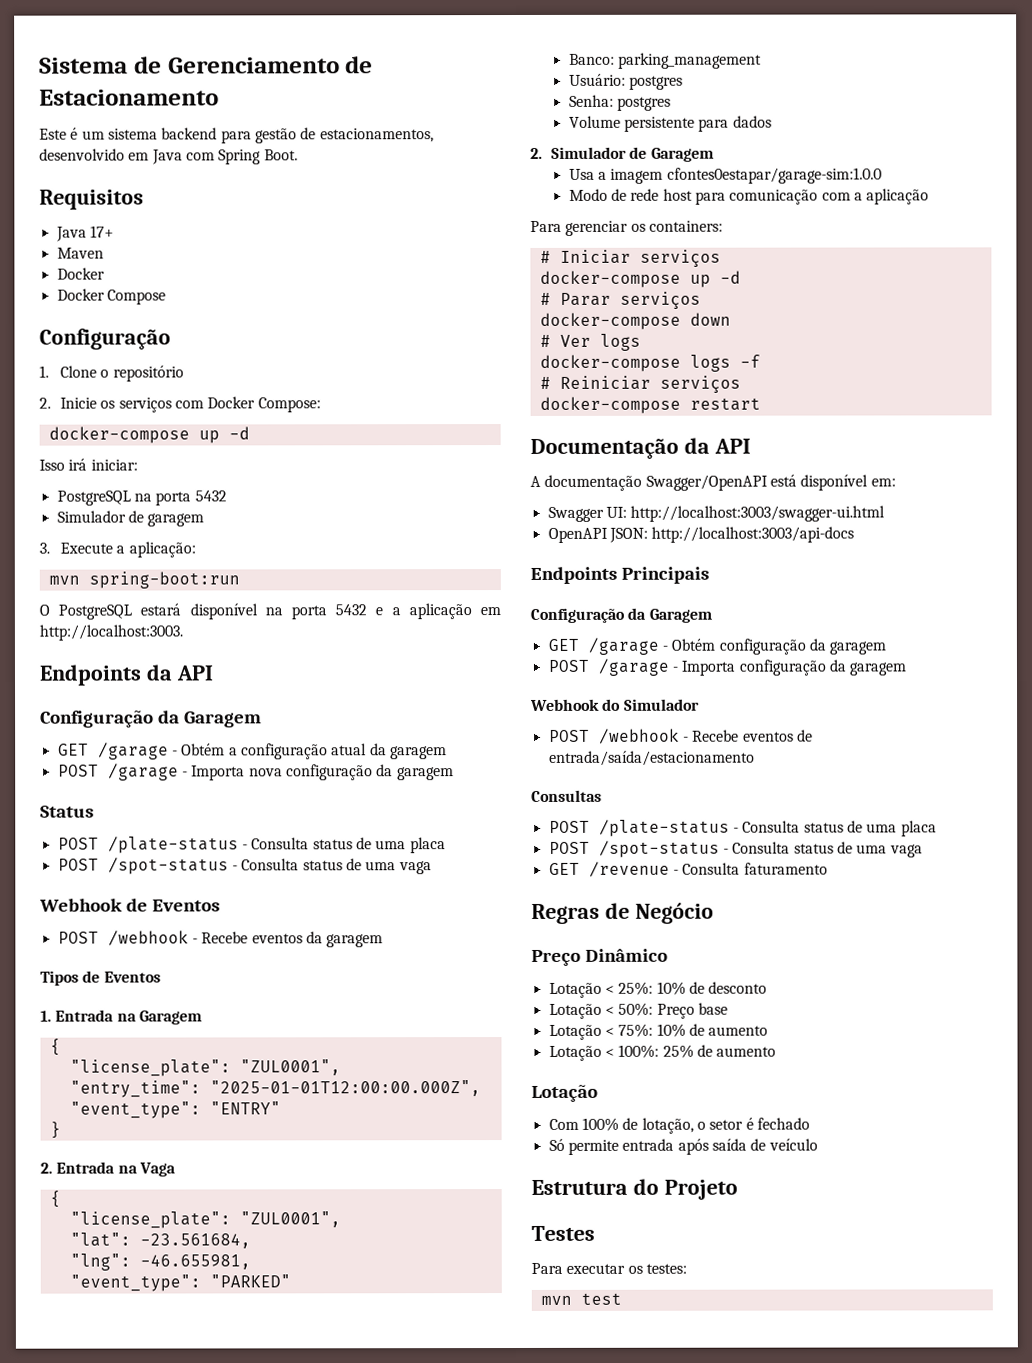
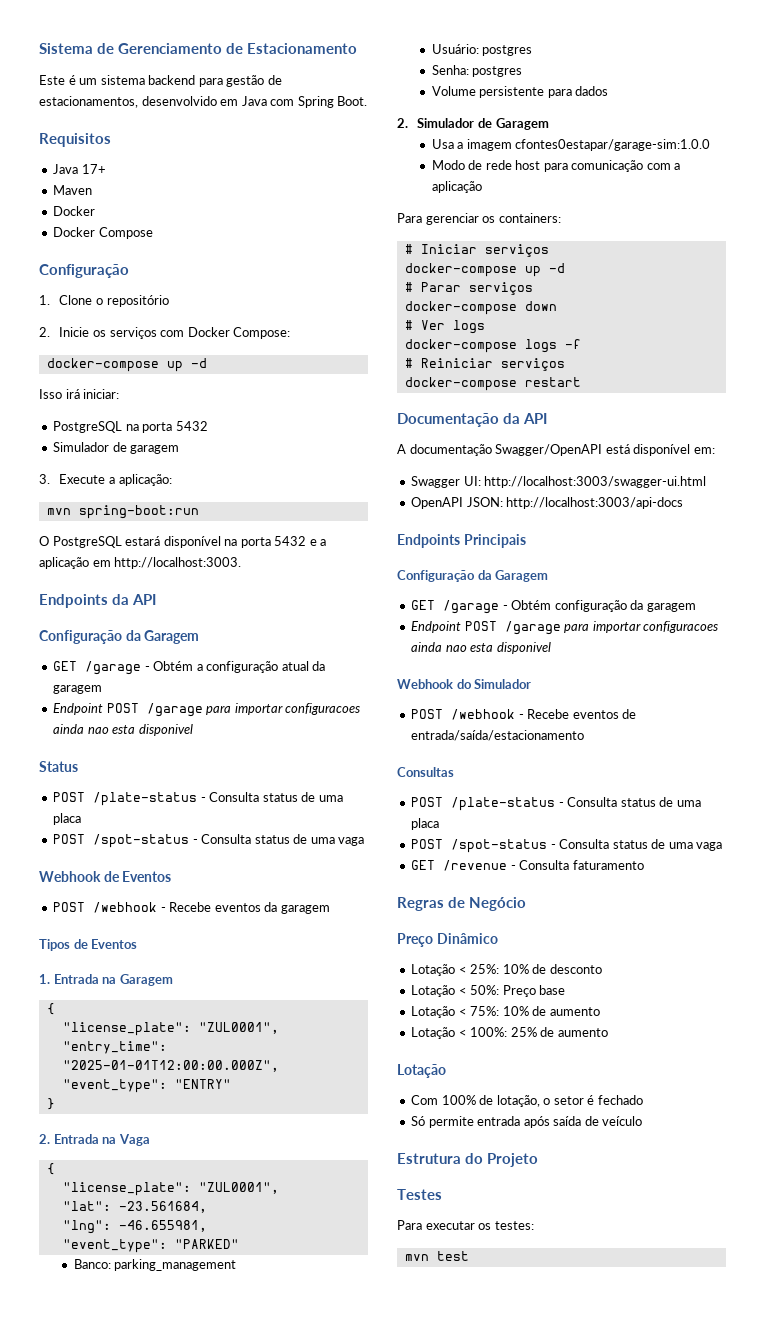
[57,763,454,781] POST /garage - Importa nova configuração da garagem -> [53,703,361,717] [53,724,193,736] Endpoint POST /garage para importar configuracoes ainda nao esta disponivel
[547,658,907,676] POST /garage - Importa configuração da garagem -> [411,621,719,635] [411,642,551,654] Endpoint POST /garage para importar configuracoes ainda nao esta disponivel

